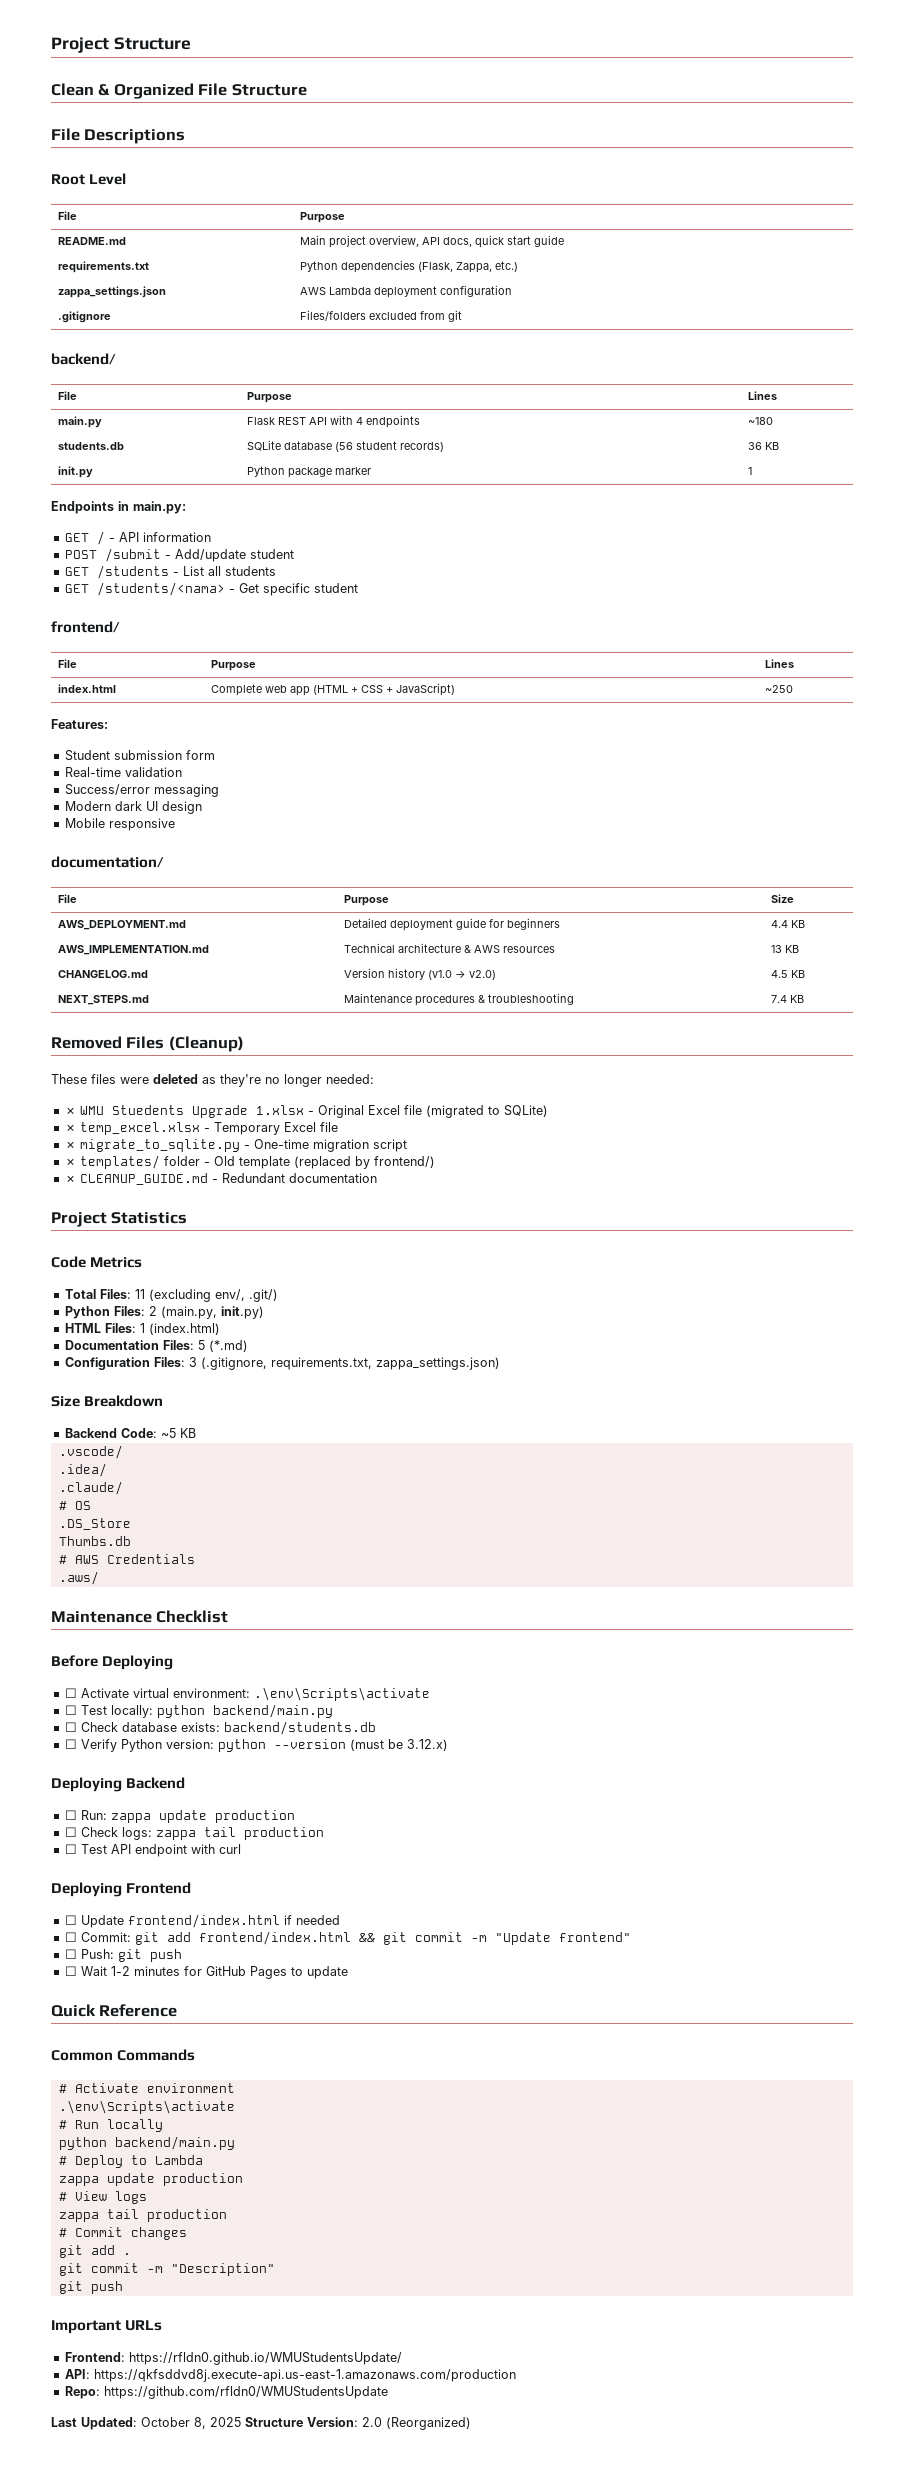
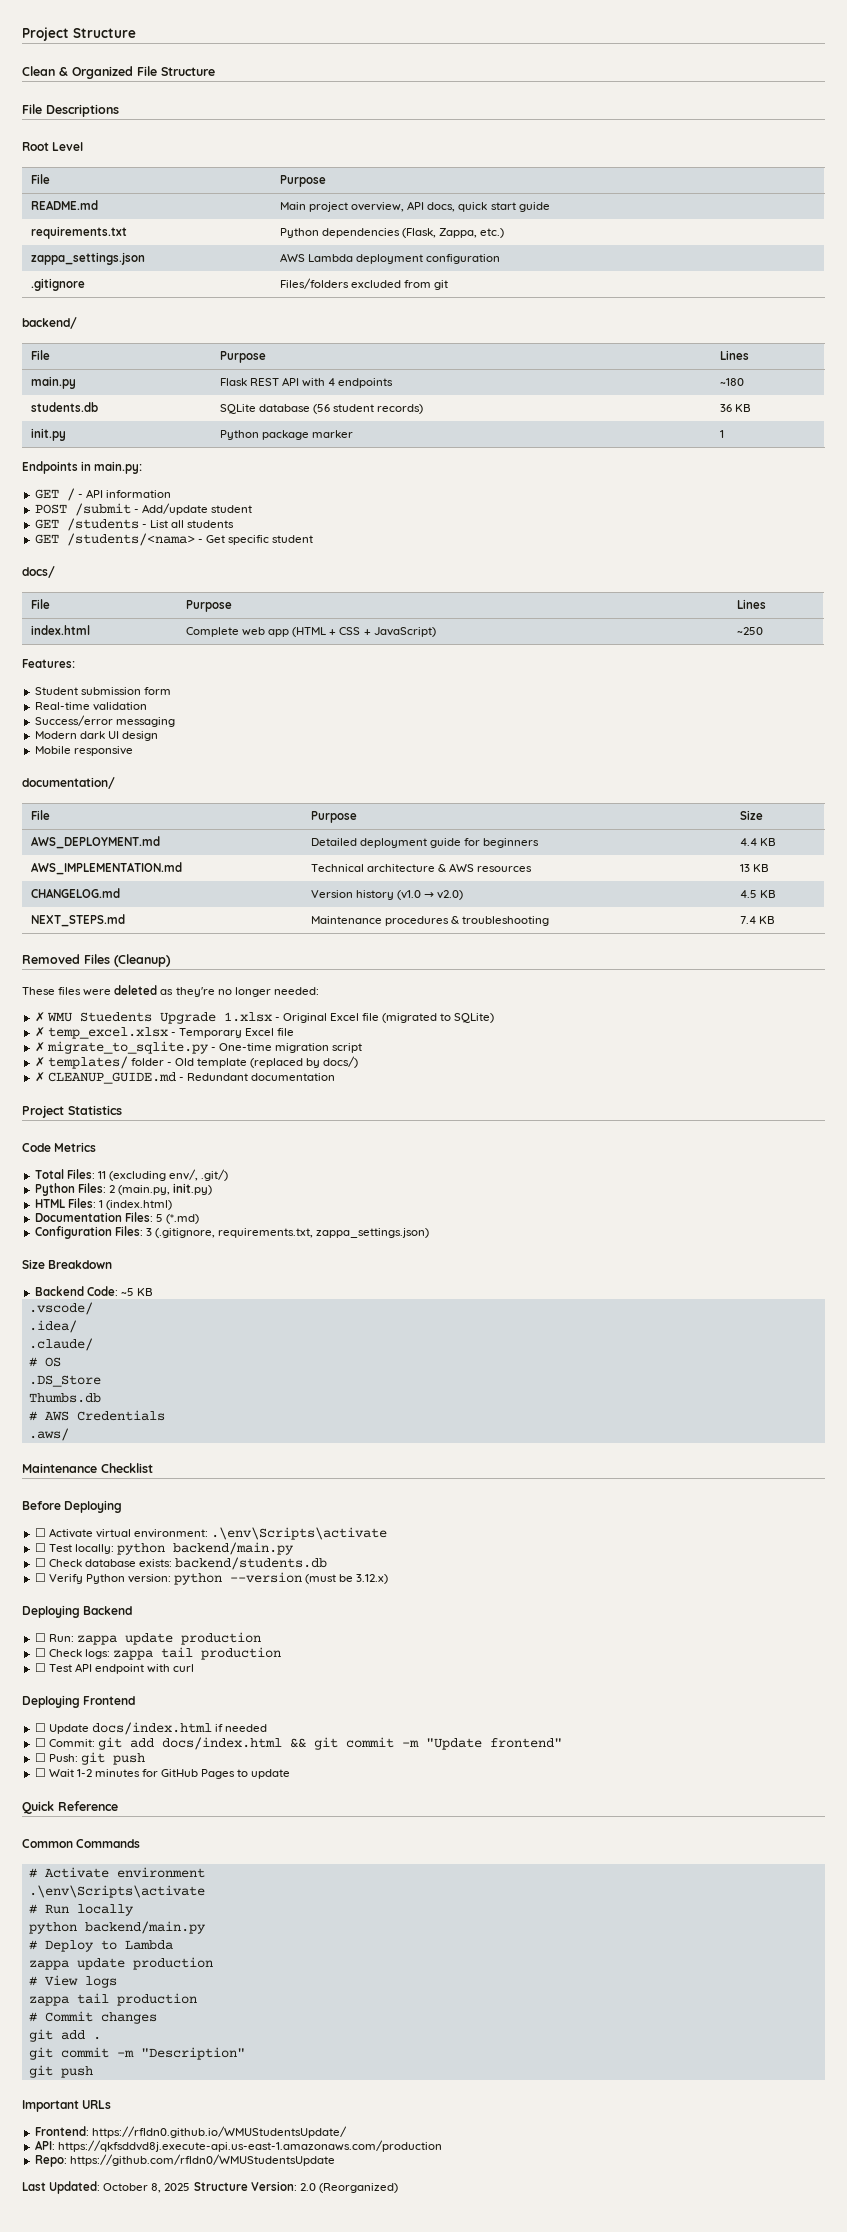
[51,621,120,633] frontend/ -> [22,566,55,578] docs/
[373,1156,435,1168] frontend/) -> [323,1056,359,1068] docs/)
[127,1914,280,1928] frontend/index.html -> [91,1722,212,1735] docs/index.html
[198,1931,351,1945] frontend/index.html -> [161,1737,282,1750] docs/index.html

